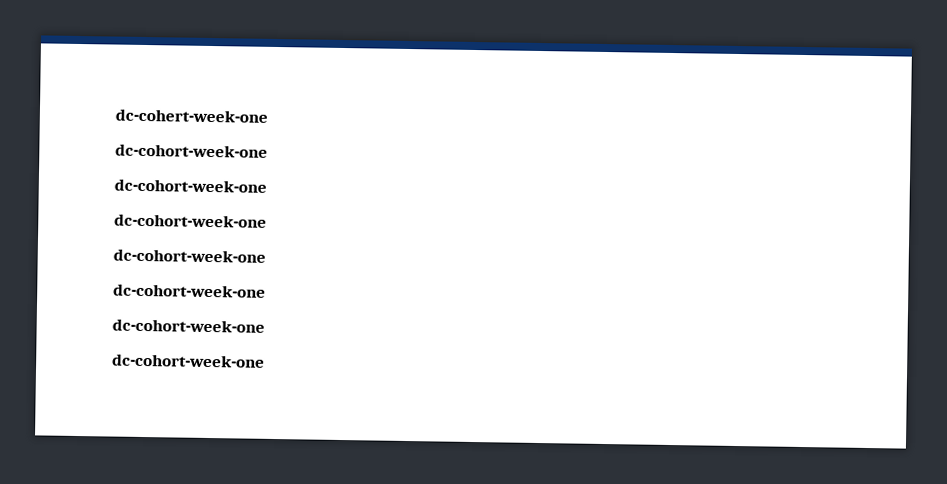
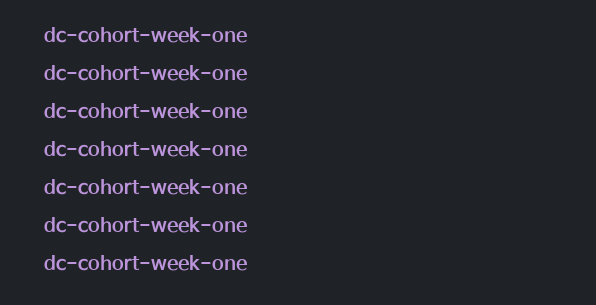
[115,108,268,123] dc-cohert-week-one // -> (44, 35) none

